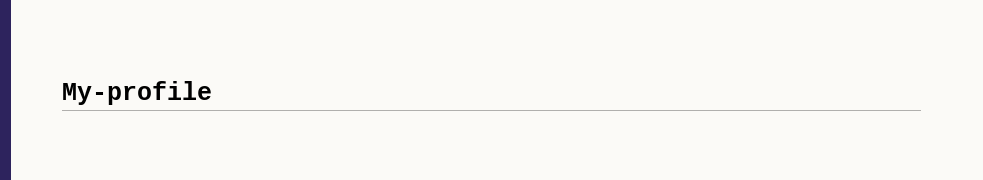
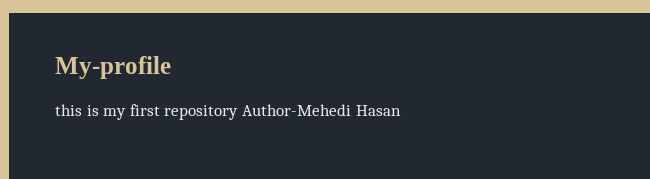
(212, 93) none -> [55,104,401,120] // this is my first repository Author-Mehedi Hasan

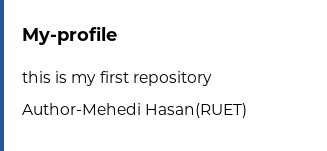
[241,104,401,116] Author-Mehedi Hasan -> [22,103,248,118] // Author-Mehedi Hasan(RUET)

